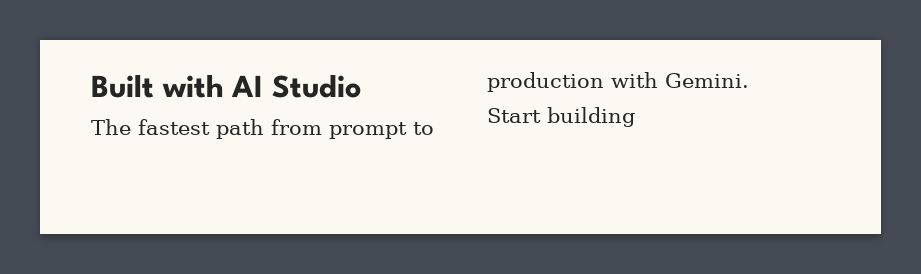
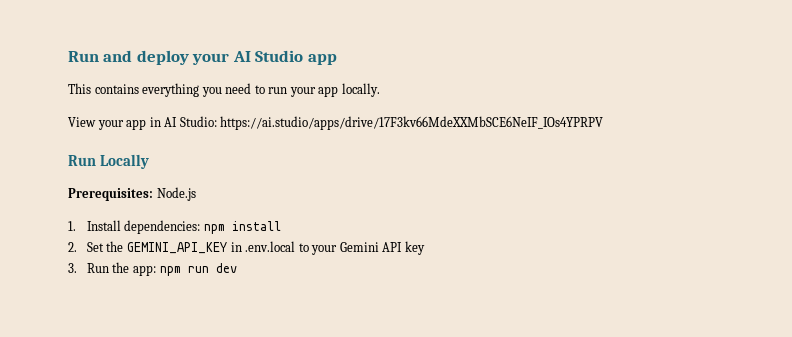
[91,74,362,98] [91,119,434,139] [487,72,749,92] [487,107,635,127] Built with AI Studio // The fastest path from prompt to production with Gemini. // Start building -> [68,50,337,65] [68,83,380,97] [68,116,604,130] [68,154,150,169] [68,187,196,201] [68,220,281,234] [68,241,425,255] [68,262,237,276] Run and deploy your AI Studio app // This contains everything you need to run your app locally. // View your app in AI Studio: https://ai.studio/apps/drive/17F3kv66MdeXXMbSCE6NeIF_IOs4YPRPV // Run Locally // Prerequisites: Node.js // 1. Install dependencies: npm install // 2. Set the GEMINI_API_KEY in .env.local to your Gemini API key // 3. Run the app: npm run dev

